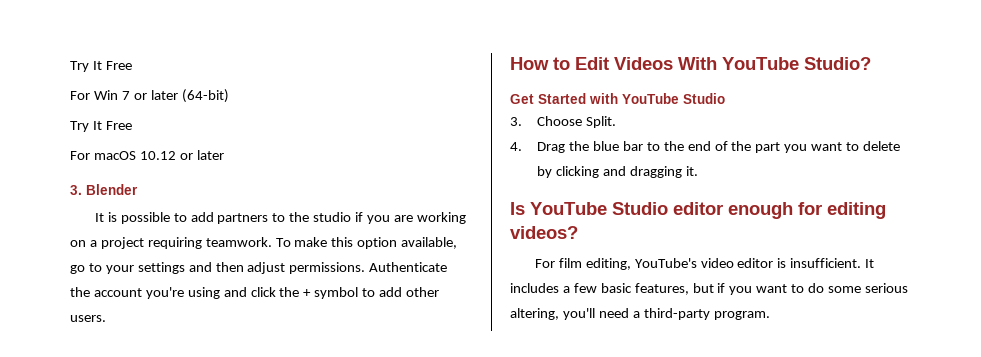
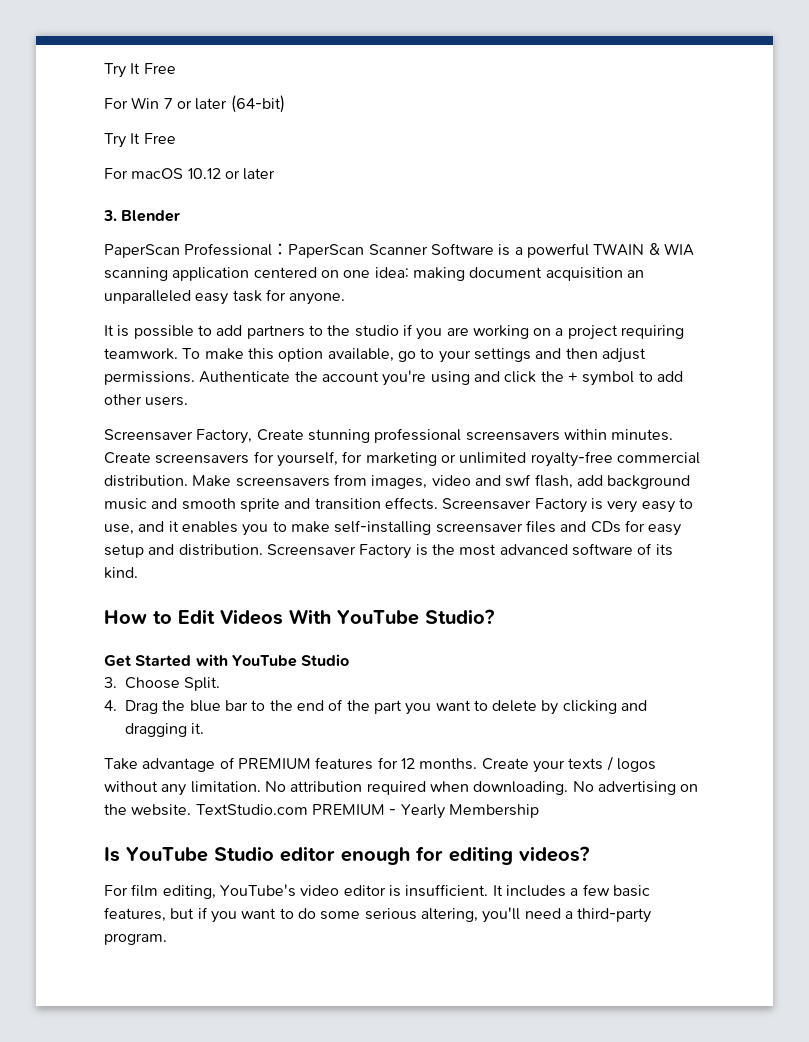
(138, 189) none -> [104,243,694,258] [104,267,644,281] [104,289,346,305] // PaperScan Professional：PaperScan Scanner Software is a powerful TWAIN & WIA scanning application centered on one idea: making document acquisition an unparalleled easy task for anyone.
(106, 318) none -> [104,428,674,444] [104,451,700,467] [104,474,691,489] [104,497,693,513] [104,520,682,536] [104,543,673,559] [104,567,138,579] // Screensaver Factory, Create stunning professional screensavers within minutes. Create screensavers for yourself, for marketing or unlimited royalty-free commercial distribution. Make screensavers from images, video and swf flash, add background music and smooth sprite and transition effects. Screensaver Factory is very easy to use, and it enables you to make self-installing screensaver files and CDs for easy setup and distribution. Screensaver Factory is the most advanced software of its kind.
(698, 171) none -> [104,756,656,773] [104,781,699,796] [104,804,539,819] // Take advantage of PREMIUM features for 12 months. Create your texts / logos without any limitation. No attribution required when downloading. No advertising on the website. TextStudio.com PREMIUM - Yearly Membership

